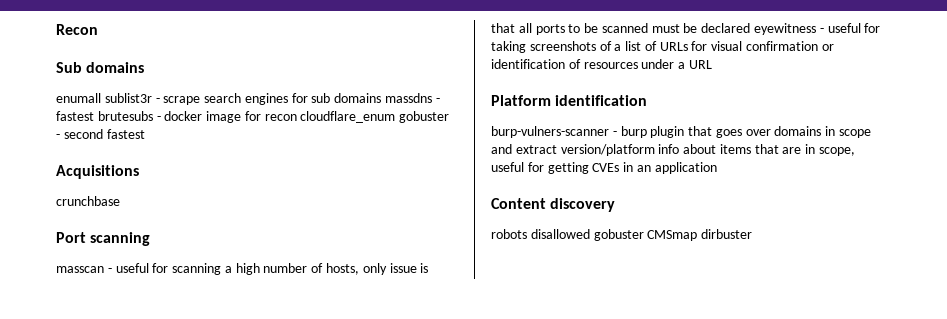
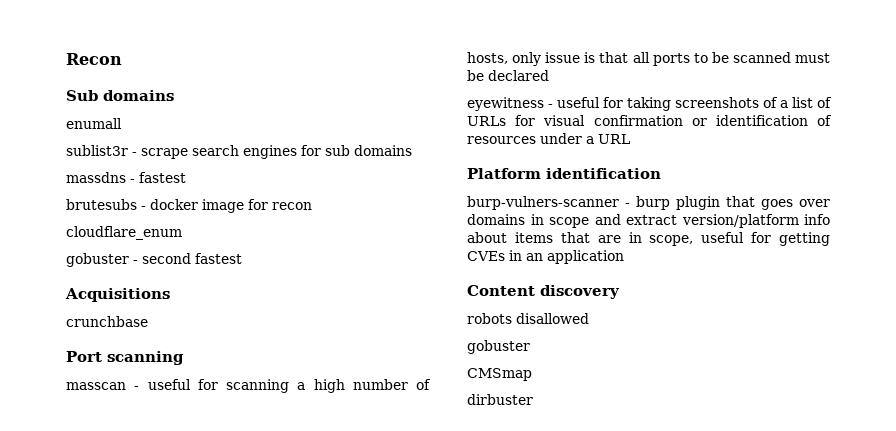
(101, 98) none -> (122, 123) //
(382, 98) none -> (412, 150) //
(94, 116) none -> (186, 177) //
(297, 117) none -> (312, 206) //
(396, 117) none -> (182, 233) //
(751, 28) none -> (549, 75) //
[593,229,644,241] gobuster -> [467,340,530,354] // gobuster //
(698, 235) none -> (532, 374) //

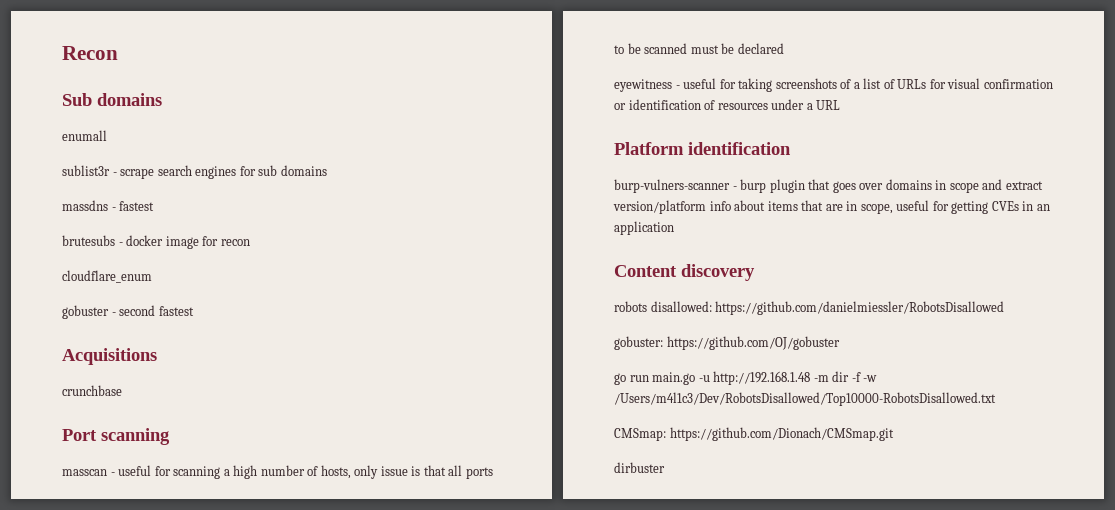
[516,313,589,324] [467,340,530,354] [467,368,532,381] disallowed // gobuster // CMSmap -> [650,301,1005,315] [614,336,840,350] [614,371,878,385] [614,392,996,406] [614,427,894,441] disallowed: https://github.com/danielmiessler/RobotsDisallowed // gobuster: https://github.com/OJ/gobuster // go run main.go -u http://192.168.1.48 -m dir -f -w /Users/m4l1c3/Dev/RobotsDisallowed/Top10000-RobotsDisallowed.txt // CMSmap: https://github.com/Dionach/CMSmap.git

